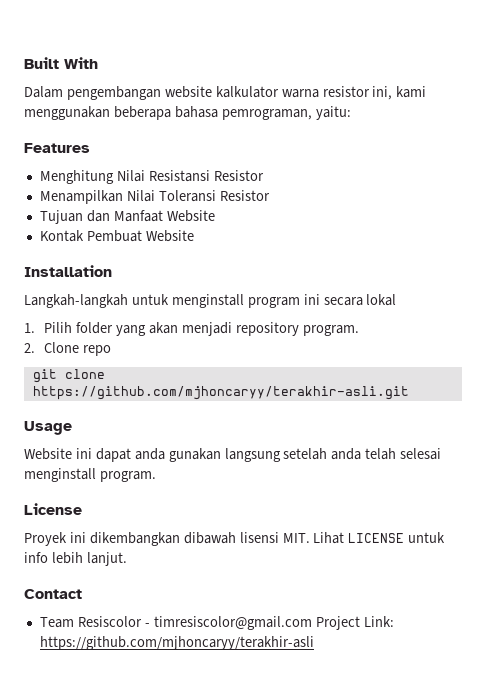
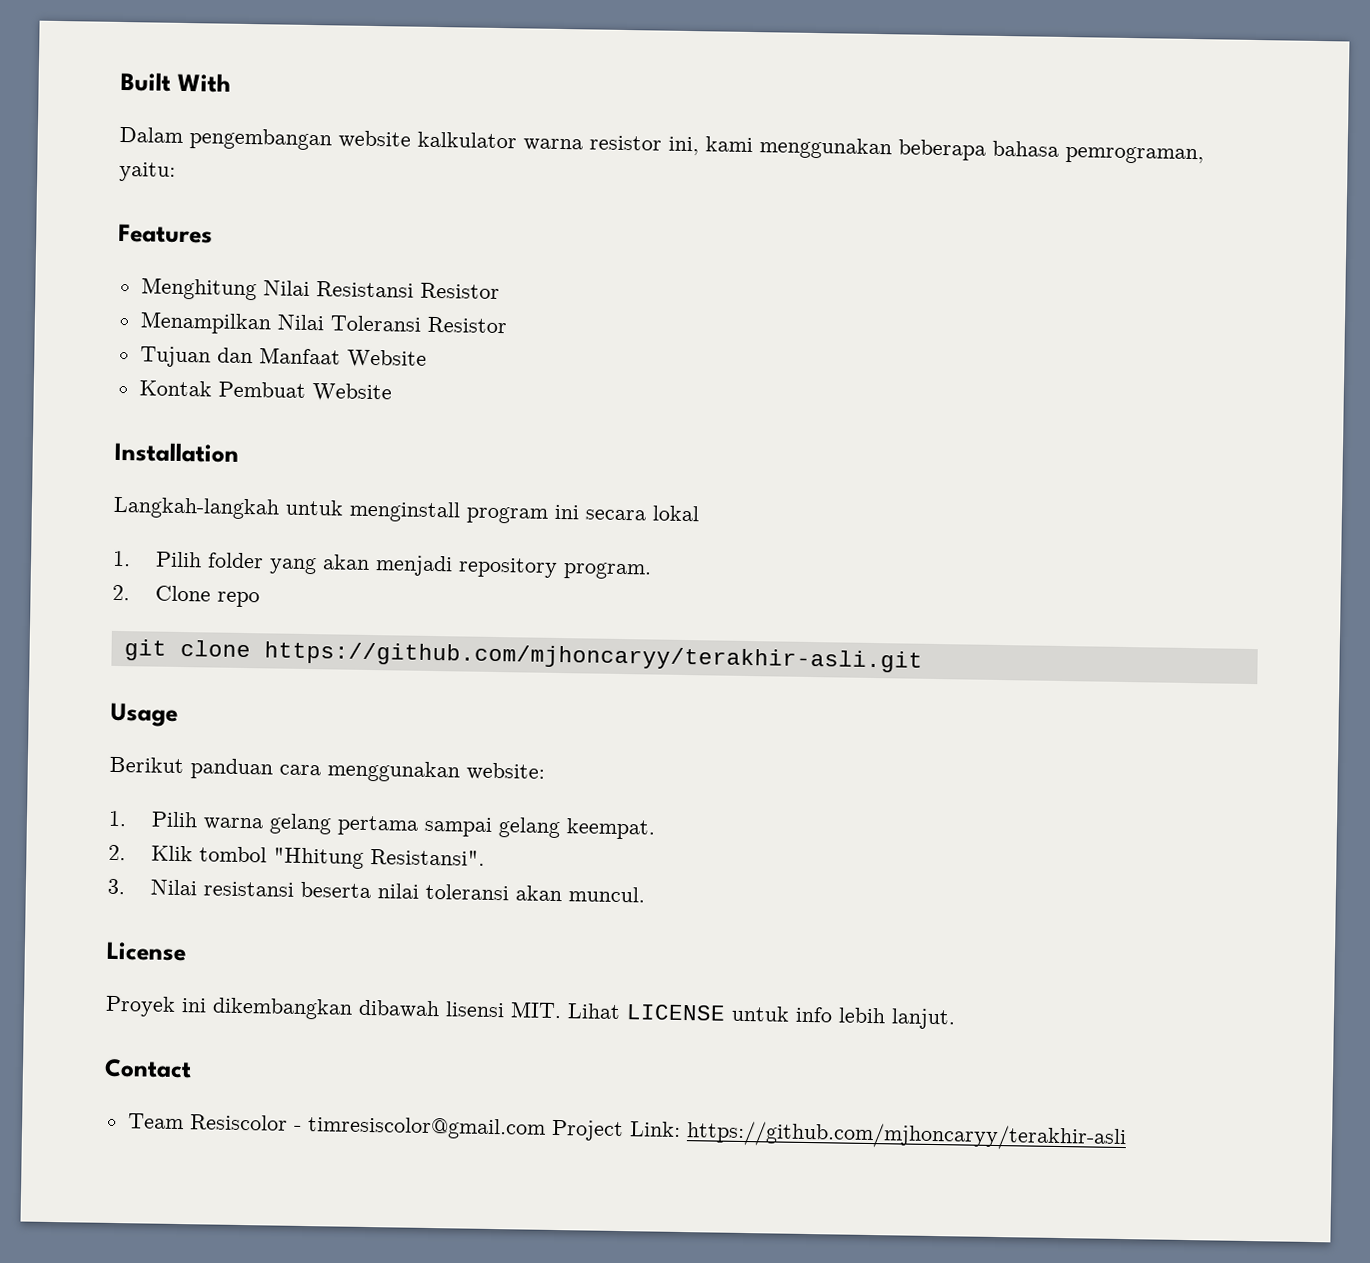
[24,448,442,462] [24,468,156,482] Website ini dapat anda gunakan langsung setelah anda telah selesai menginstall program. -> [109,756,545,783] [108,810,656,840] [108,844,485,869] [107,878,645,903] Berikut panduan cara menggunakan website: // 1. Pilih warna gelang pertama sampai gelang keempat. // 2. Klik tombol "Hhitung Resistansi". // 3. Nilai resistansi beserta nilai toleransi akan muncul.

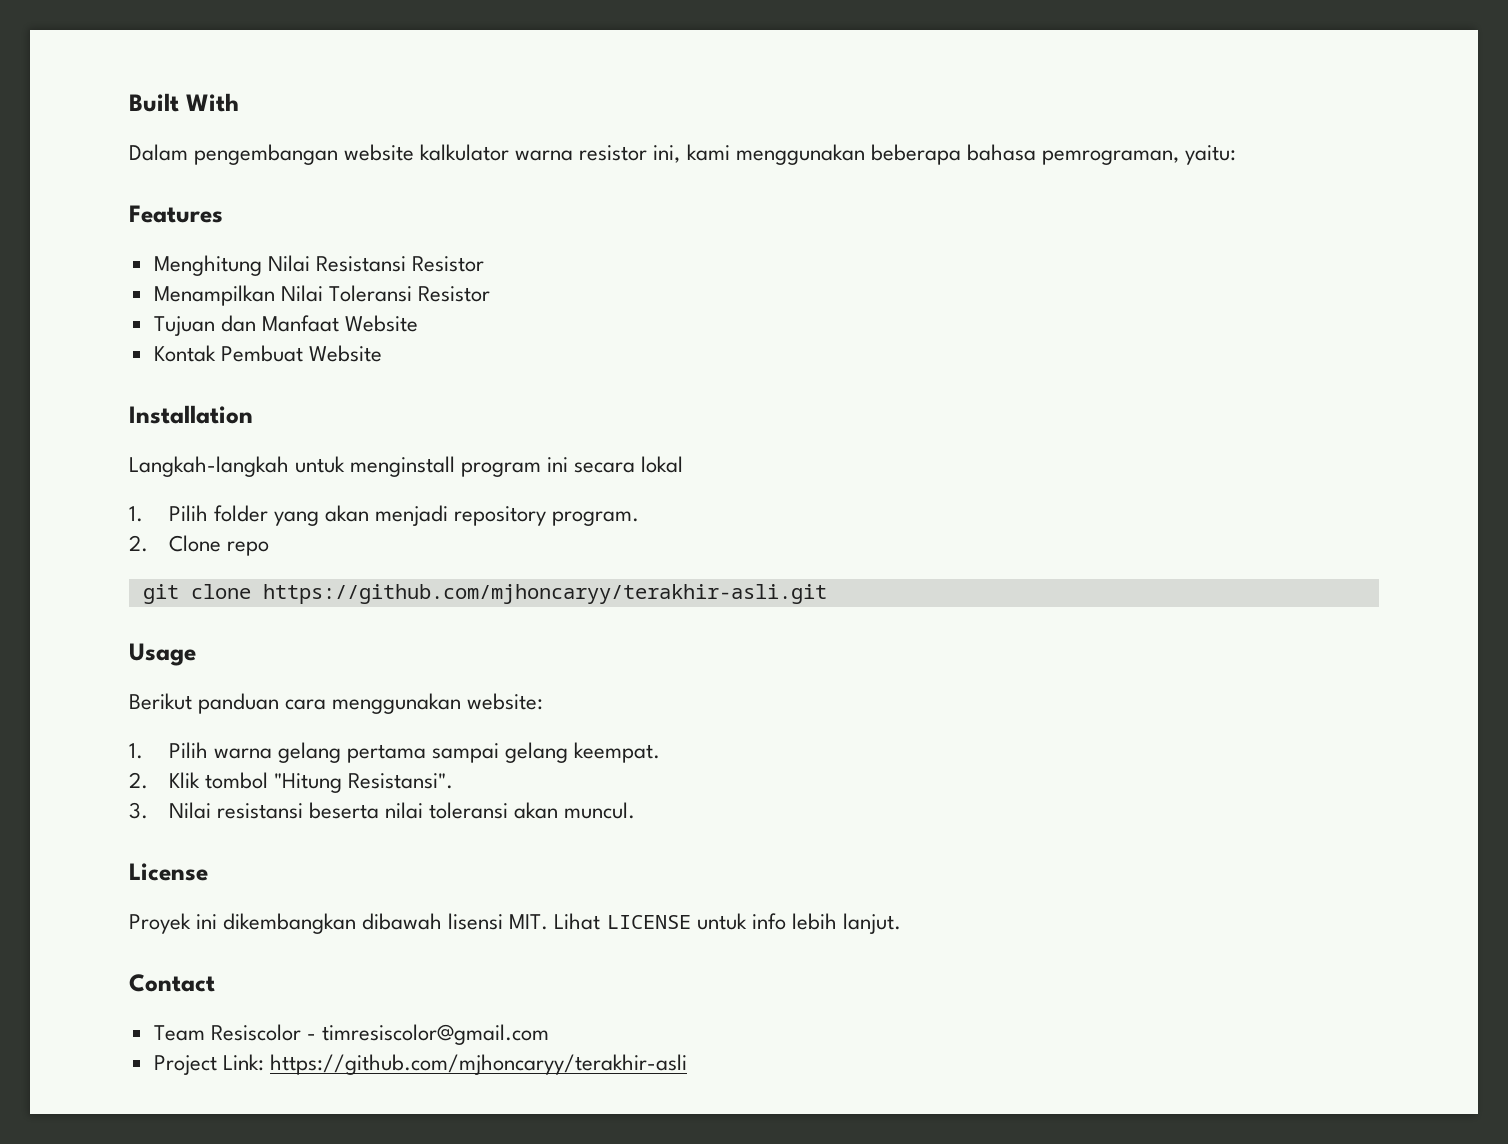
[272,847,364,869] "Hhitung -> [274,773,343,793] "Hitung
(546, 1128) none -> (549, 1034) //

